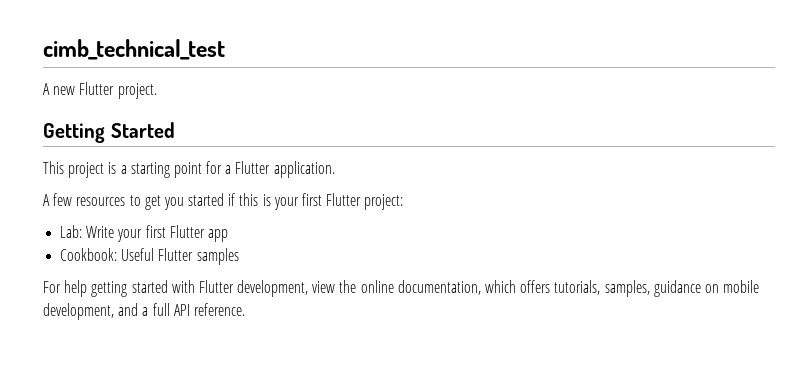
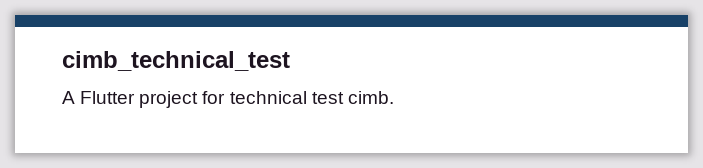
[53,82,157,99] [43,122,175,143] [43,161,335,178] [43,193,404,210] [60,225,228,242] [60,248,239,265] [43,280,760,297] [43,303,245,320] new Flutter project. // Getting Started // This project is a starting point for a Flutter application. // A few resources to get you started if this is your first Flutter project: // Lab: Write your first Flutter app // Cookbook: Useful Flutter samples // For help getting started with Flutter development, view the online documentation, which offers tutorials, samples, guidance on mobile development, and a full API reference. -> [80,91,394,108] Flutter project for technical test cimb.

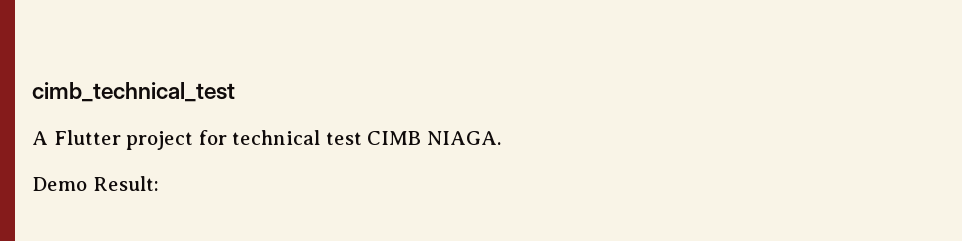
[347,91,394,104] cimb. -> [367,131,501,145] [32,176,159,191] CIMB NIAGA. // Demo Result:

